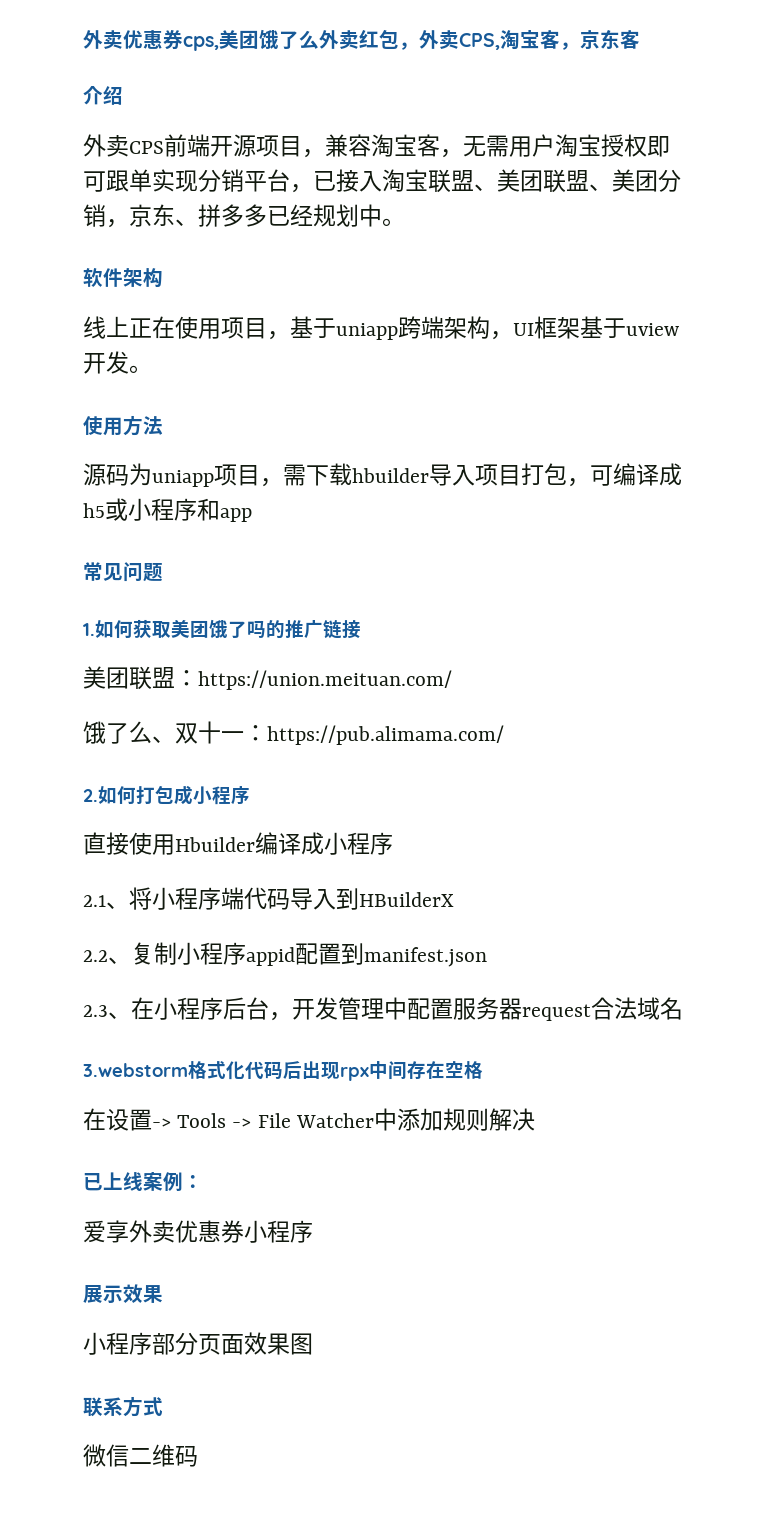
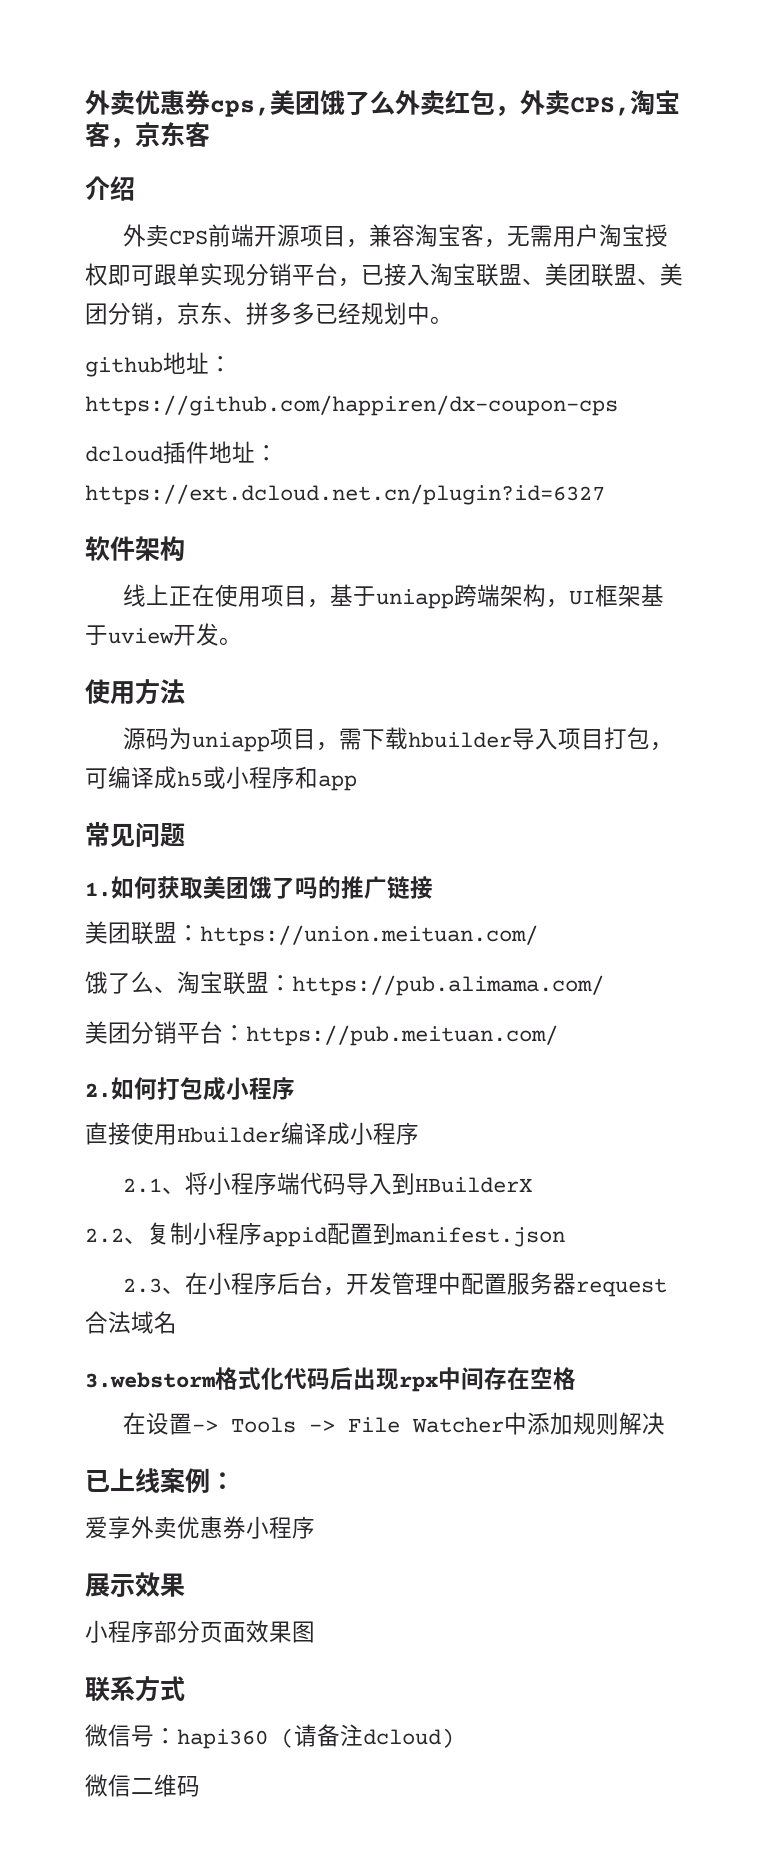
(405, 222) none -> [85,352,232,377] [85,395,618,416] [85,441,278,464] [85,484,605,505] // github地址：https://github.com/happiren/dx-coupon-cps // dcloud插件地址：https://ext.dcloud.net.cn/plugin?id=6327
[175,721,244,744] 双十一 -> [177,971,269,995] 淘宝联盟
(504, 735) none -> [85,1021,558,1046] // 美团分销平台：https://pub.meituan.com/
(163, 1406) none -> [85,1724,454,1749] // 微信号：hapi360 (请备注dcloud)

